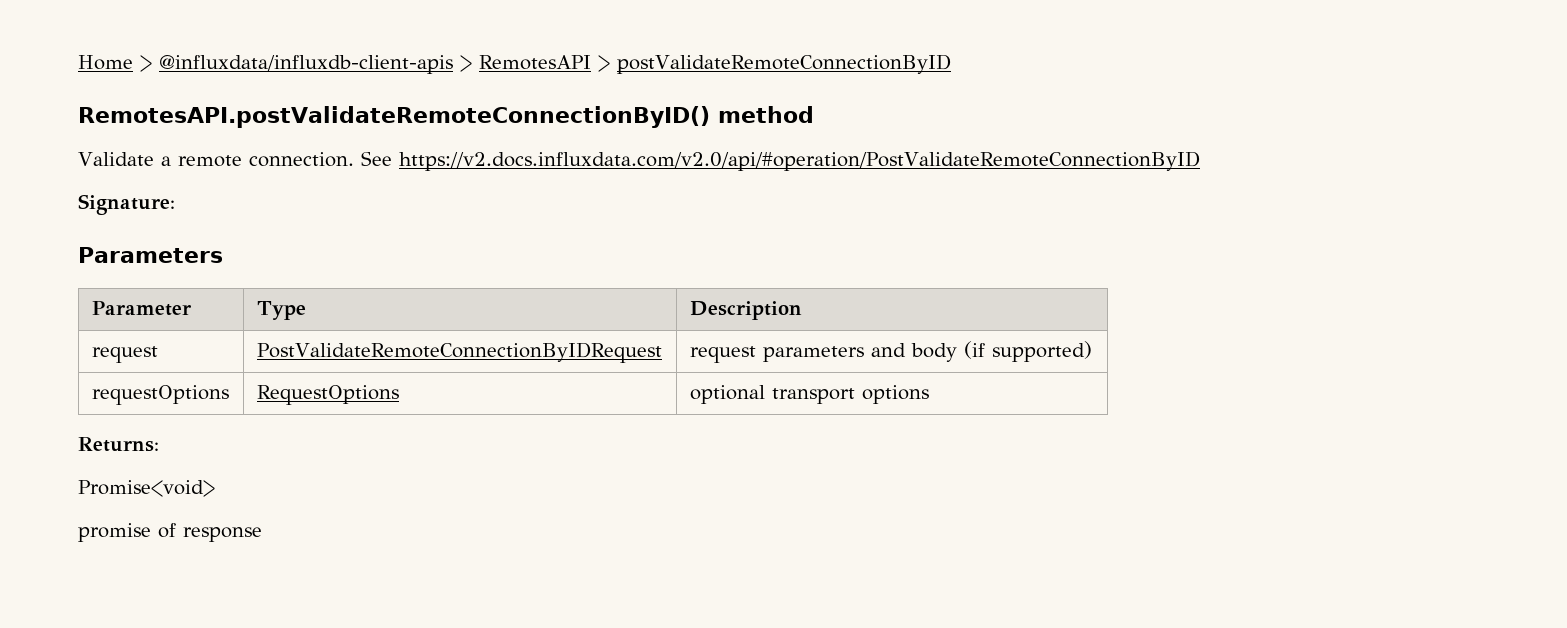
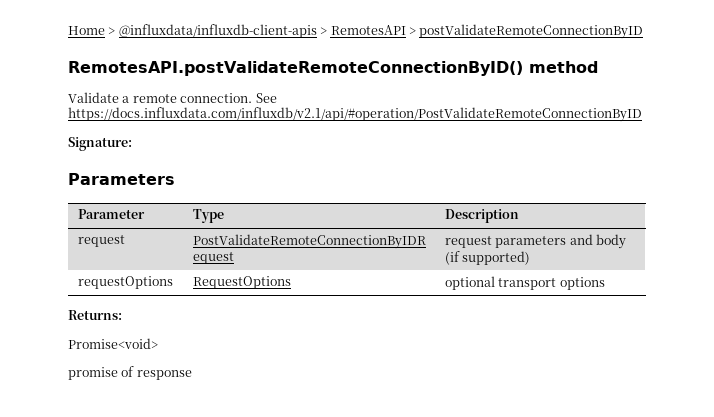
[398,151,1200,171] https://v2.docs.influxdata.com/v2.0/api/#operation/PostValidateRemoteConnectionByID -> [68,107,642,122] https://docs.influxdata.com/influxdb/v2.1/api/#operation/PostValidateRemoteConnectionByID

